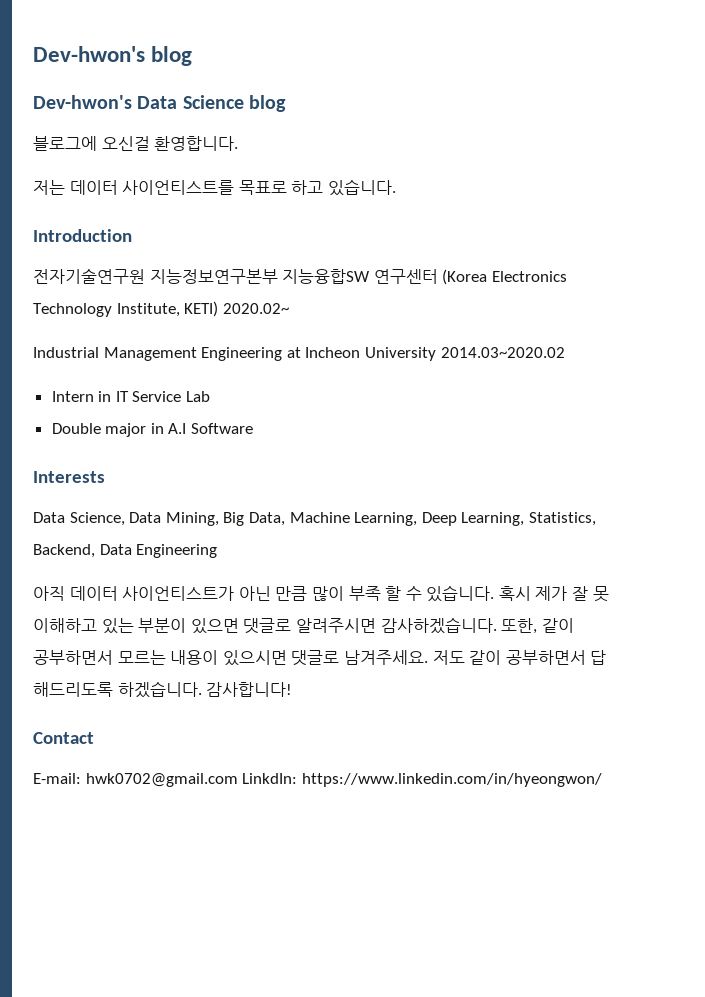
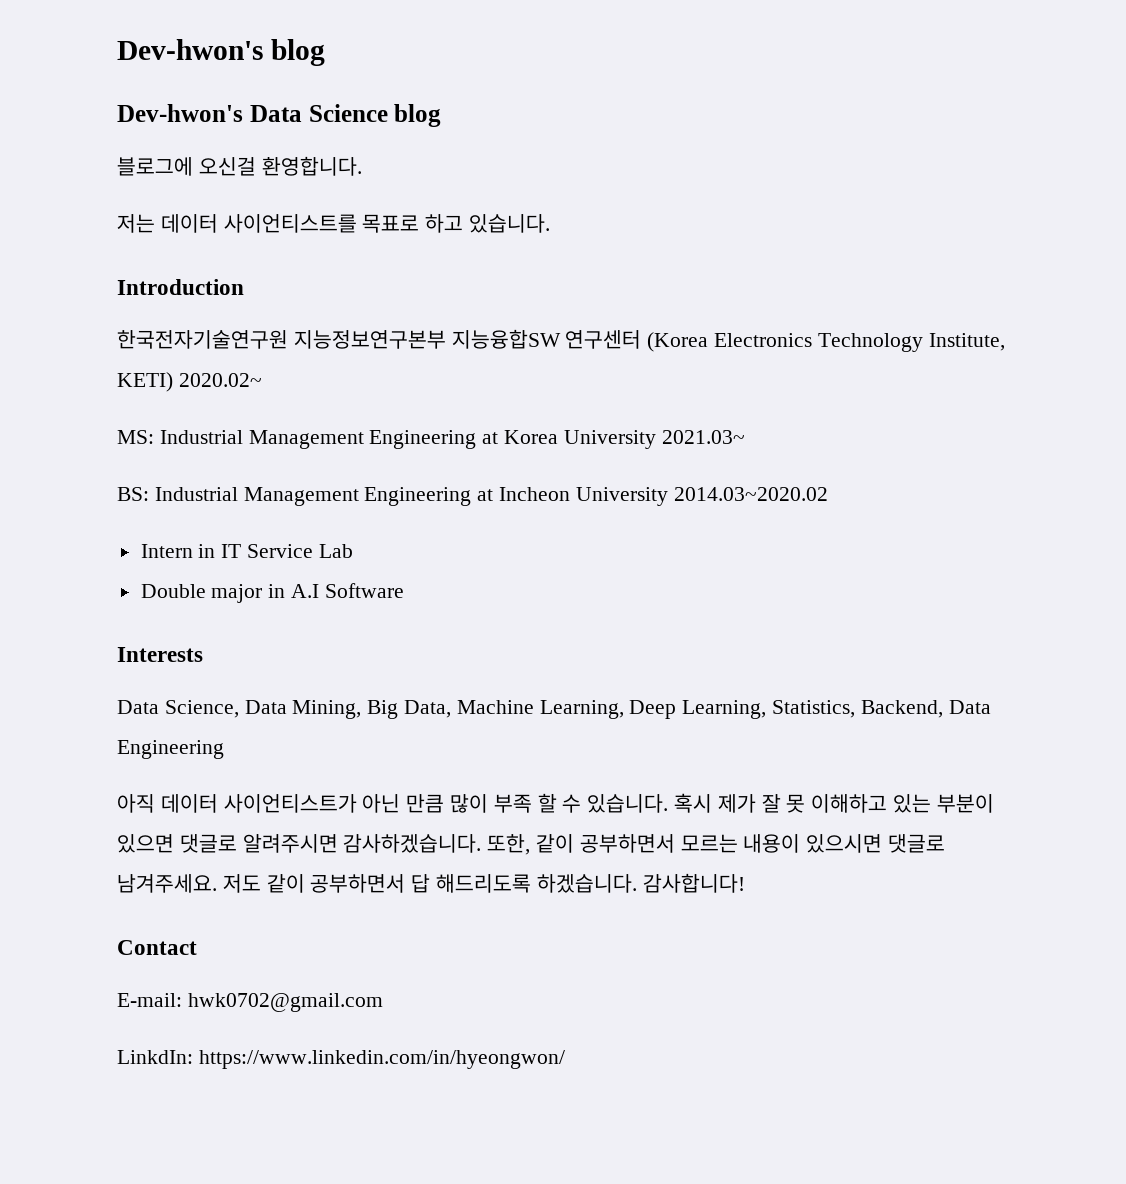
[33,268,145,284] 전자기술연구원 -> [117,330,288,349] 한국전자기술연구원
(289, 308) none -> [117,430,745,449] [117,487,149,501] MS: Industrial Management Engineering at Korea University 2021.03~ // BS:
(238, 780) none -> (383, 1002) //

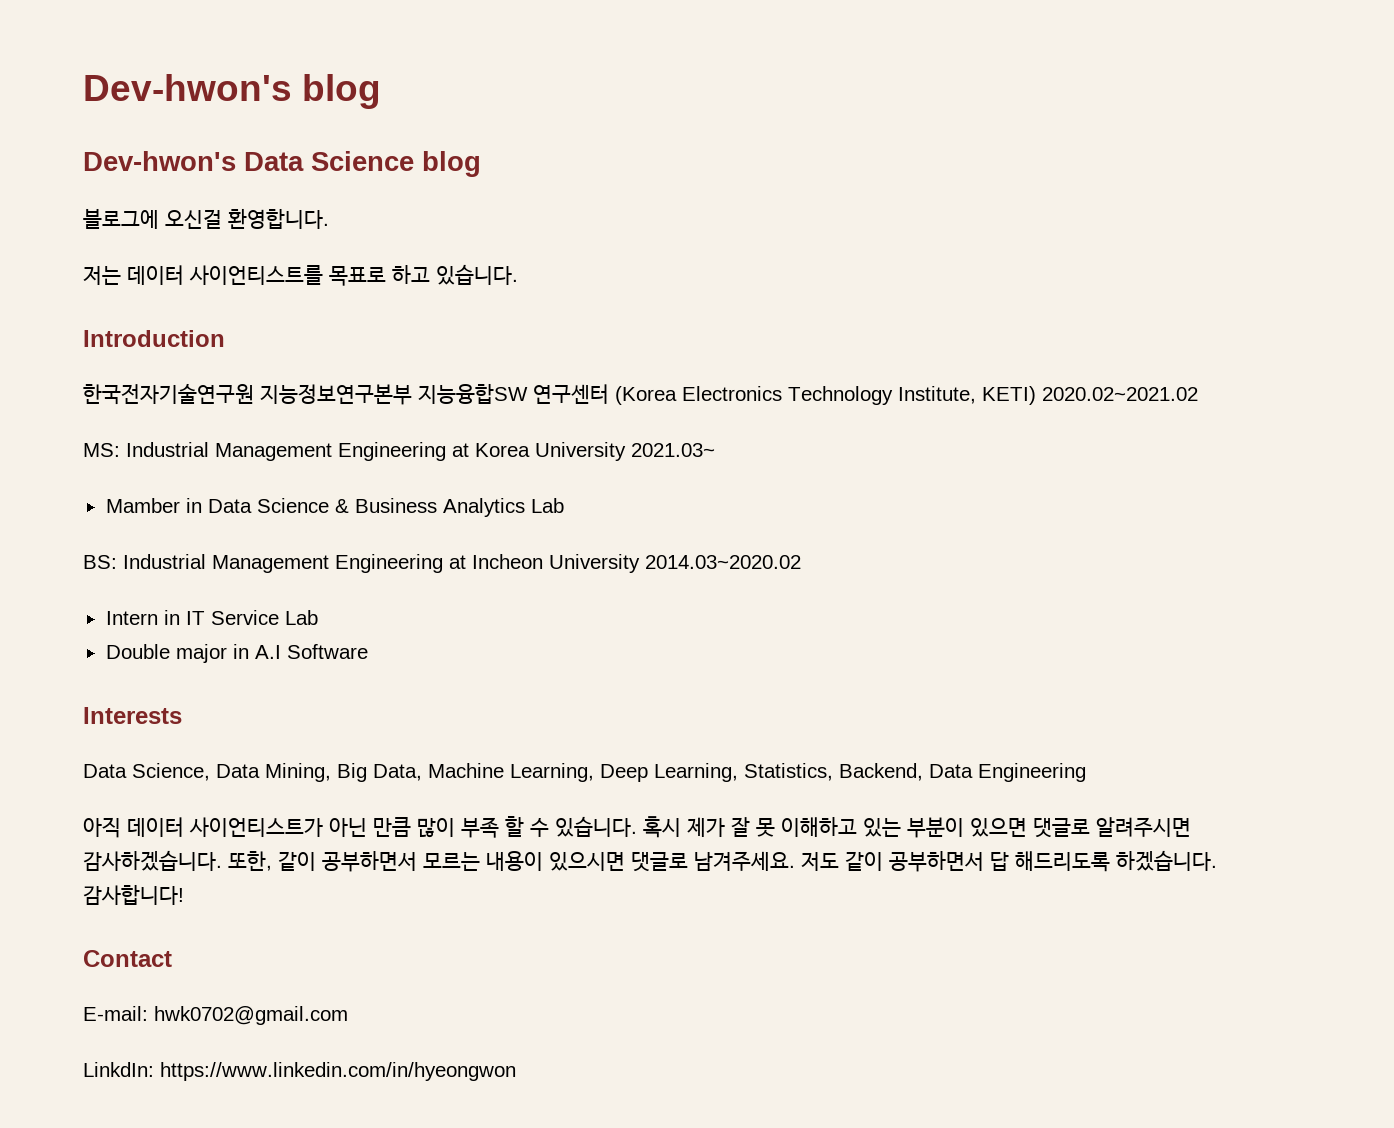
[178,373,262,387] 2020.02~ -> [1042,387,1198,401] 2020.02~2021.02
(745, 437) none -> [105,498,564,517] // Mamber in Data Science & Business Analytics Lab
[198,1050,565,1069] https://www.linkedin.com/in/hyeongwon/ -> [160,1062,516,1081] https://www.linkedin.com/in/hyeongwon

